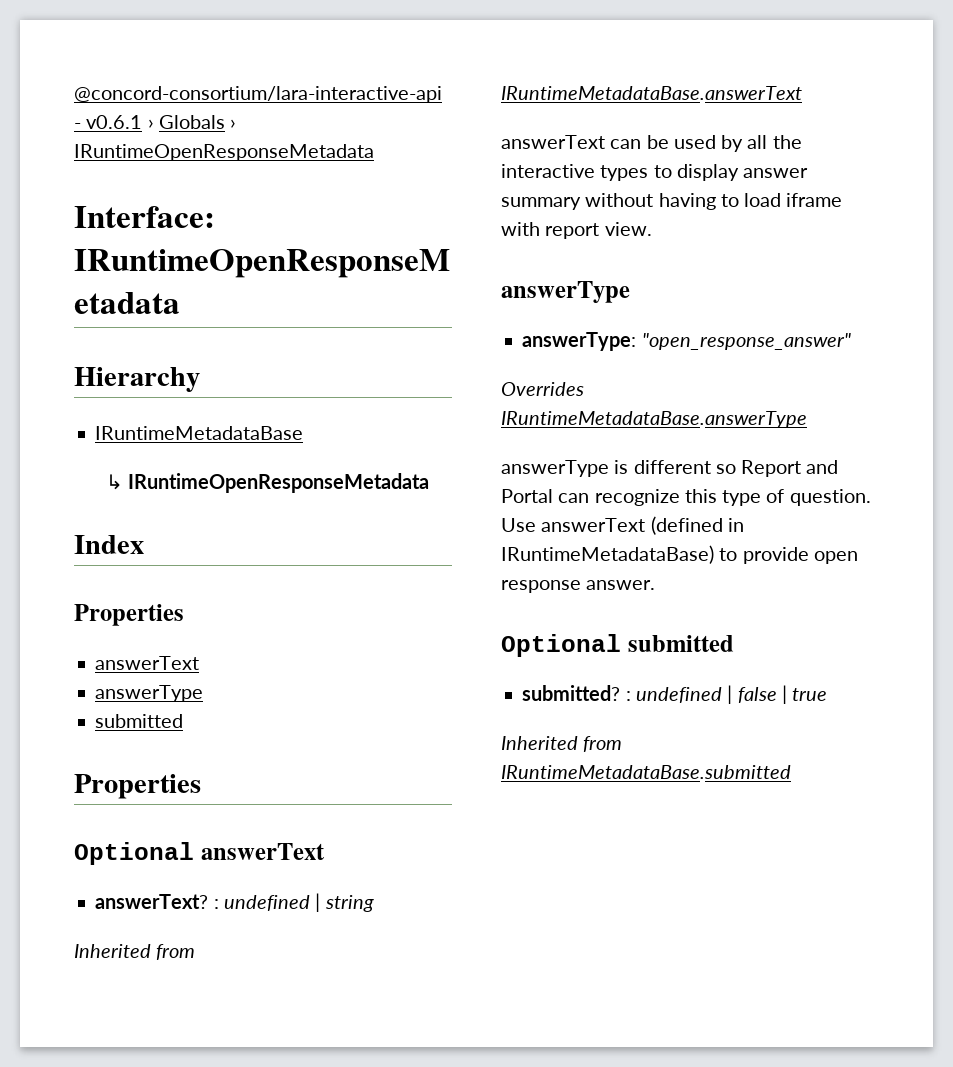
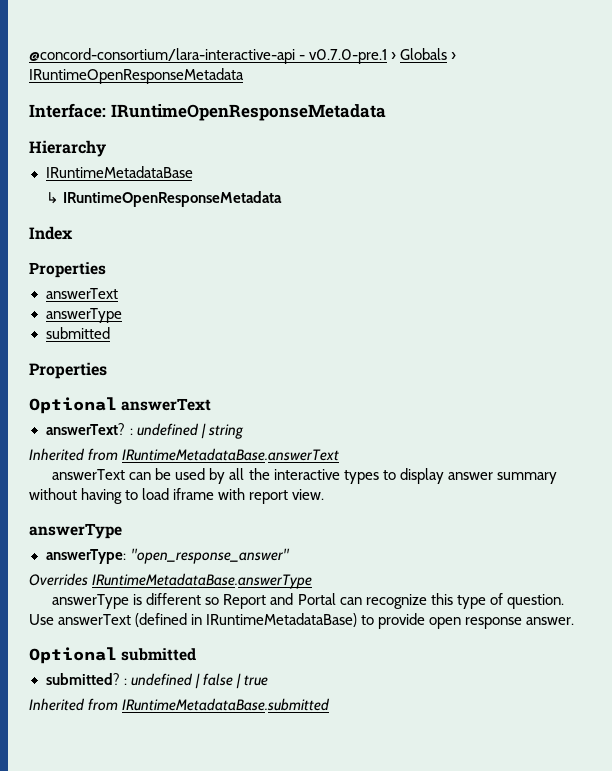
[86,115,143,129] v0.6.1 -> [309,49,388,64] v0.7.0-pre.1

